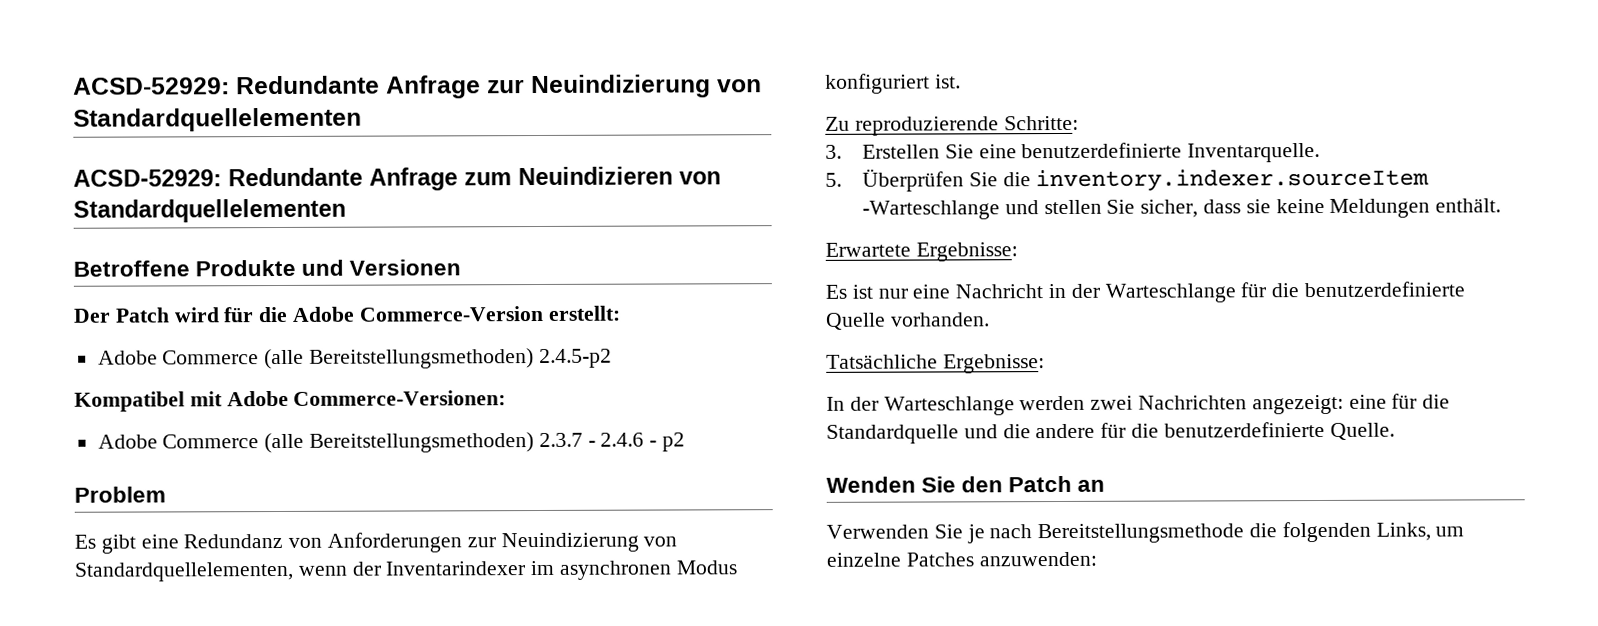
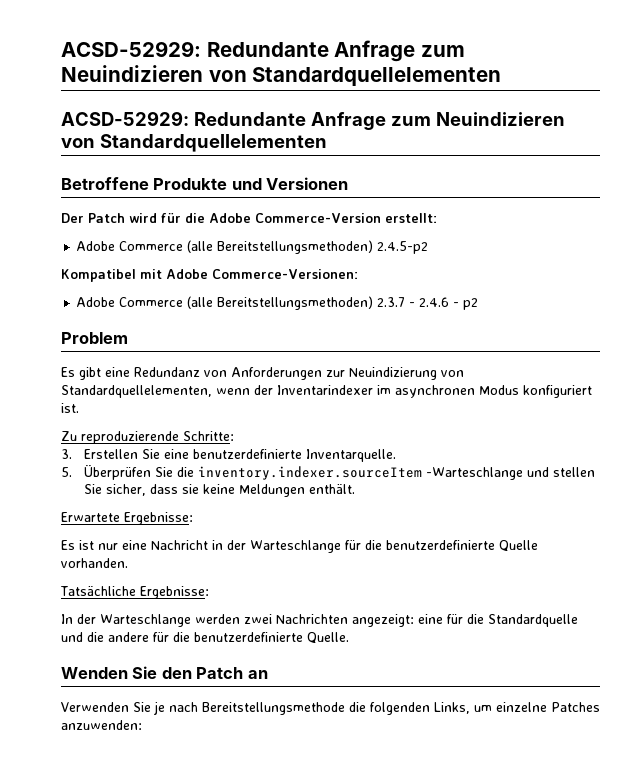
[73,74,711,99] ACSD-52929: Redundante Anfrage zur Neuindizierung -> [61,40,465,62] [61,65,203,82] ACSD-52929: Redundante Anfrage zum Neuindizieren

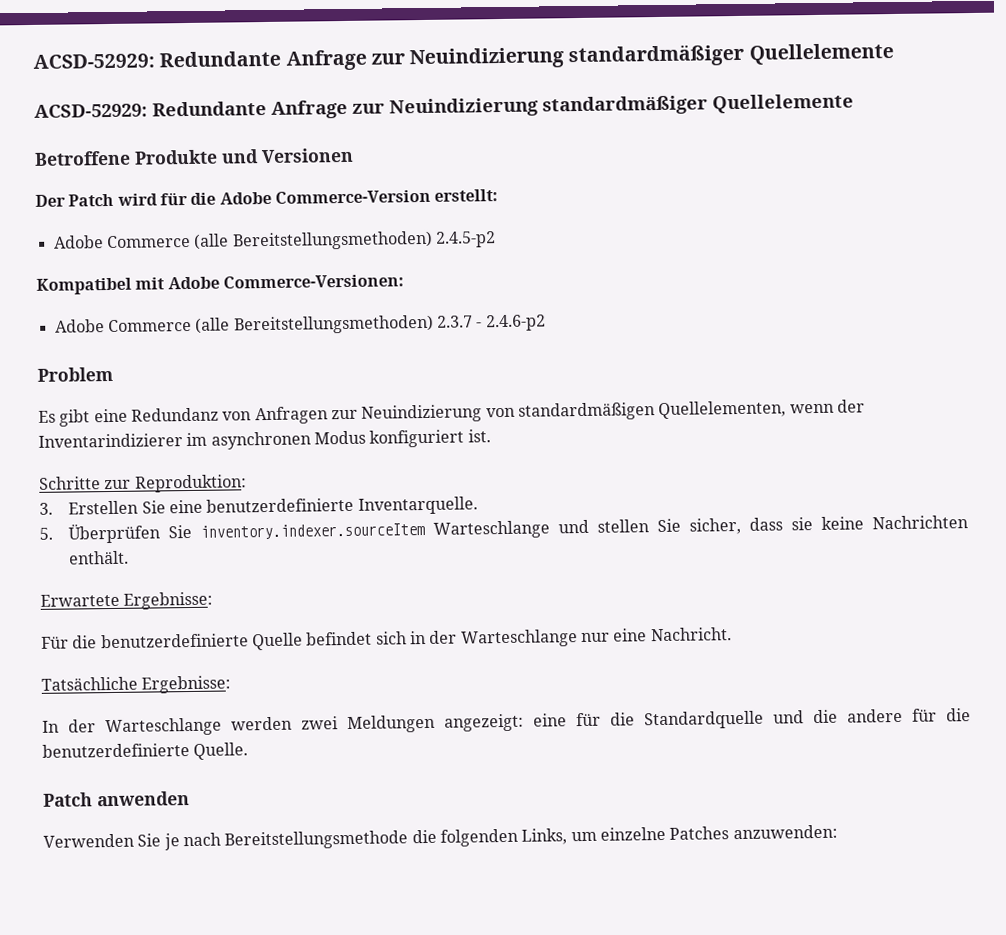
[61,40,465,62] [61,65,502,86] [61,111,565,130] [61,134,327,152] ACSD-52929: Redundante Anfrage zum Neuindizieren von Standardquellelementen // ACSD-52929: Redundante Anfrage zum Neuindizieren von Standardquellelementen -> [33,42,894,71] [34,93,854,119] ACSD-52929: Redundante Anfrage zur Neuindizierung standardmäßiger Quellelemente // ACSD-52929: Redundante Anfrage zur Neuindizierung standardmäßiger Quellelemente
[419,297,479,310] 2.4.6 - p2 -> [485,314,546,332] 2.4.6-p2
[231,367,322,380] Anforderungen -> [254,406,328,425] Anfragen
[61,385,212,398] Standardquellelementen, -> [517,400,787,421] standardmäßigen Quellelementen,
[277,385,373,395] Inventarindexer -> [38,433,183,448] Inventarindizierer
[61,431,234,444] Zu reproduzierende Schritte: -> [39,474,247,493] Schritte zur Reproduktion:
[176,466,523,480] die inventory.indexer.sourceItem -Warteschlange -> [200,520,551,540] inventory.indexer.sourceItem Warteschlange
[238,484,305,497] Meldungen -> [871,515,968,530] Nachrichten
[61,540,538,553] [61,558,128,568] Es ist nur eine Nachricht in der Warteschlange für die benutzerdefinierte Quelle vorhanden. -> [41,627,732,651] Für die benutzerdefinierte Quelle befindet sich in der Warteschlange nur eine Nachricht.
[276,614,348,624] Nachrichten -> [347,714,435,734] Meldungen
[61,666,268,679] Wenden Sie den Patch an -> [43,791,190,807] Patch anwenden

